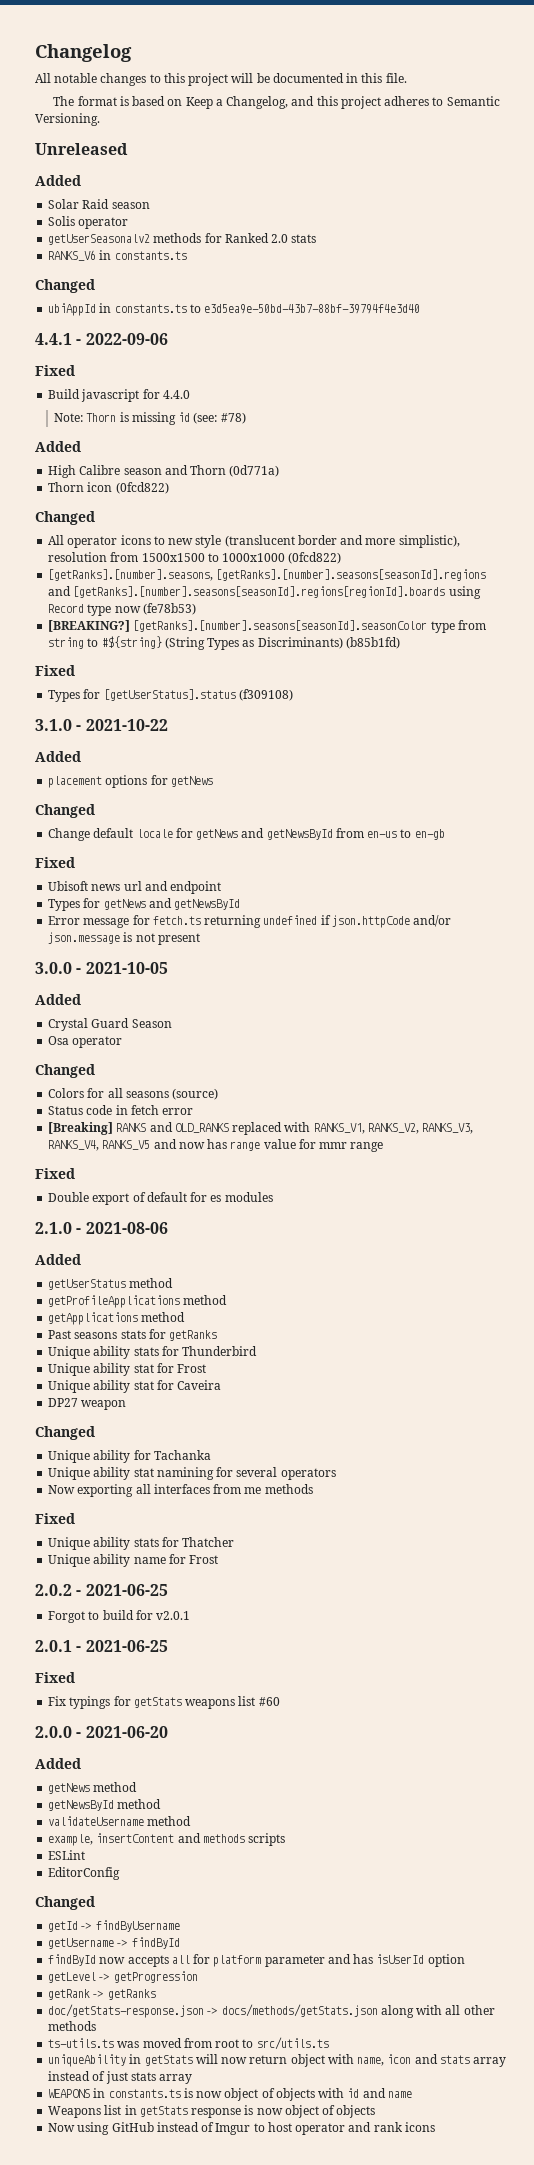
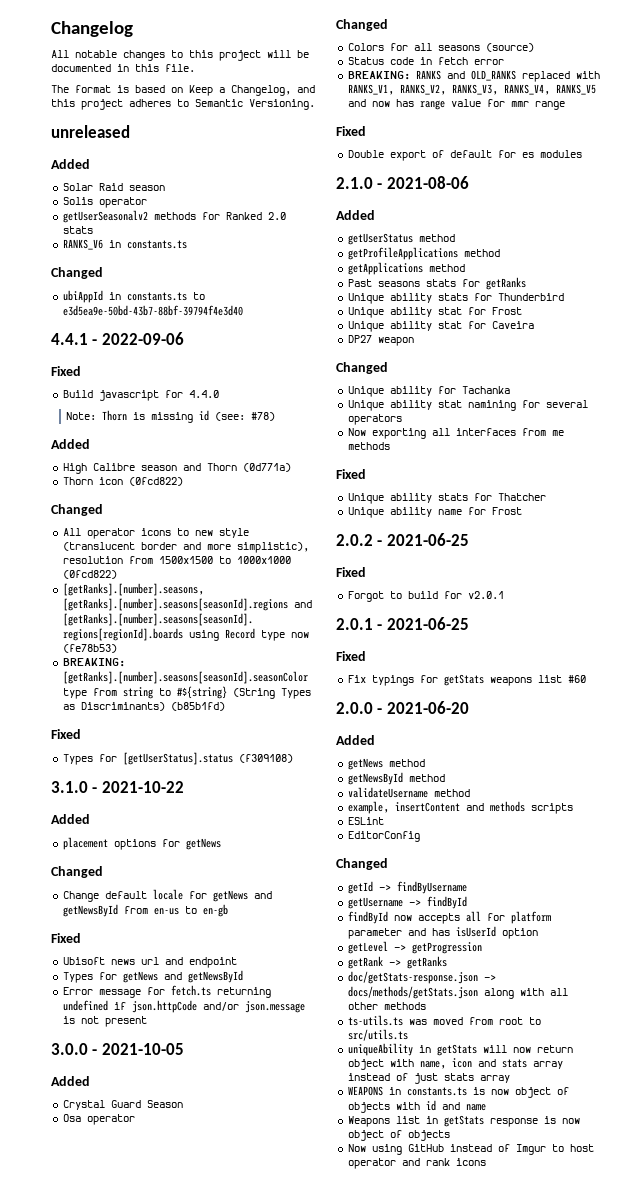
[35,143,128,155] Unreleased -> [51,125,130,138] unreleased
[48,620,131,632] [BREAKING?] -> [62,658,125,667] BREAKING:
[48,1122,114,1135] [Breaking] -> [347,71,410,80] BREAKING:
(168, 1590) none -> [336,567,366,577] // Fixed

